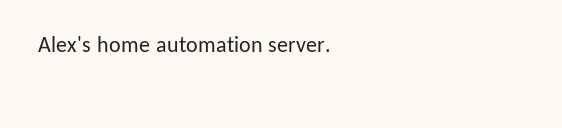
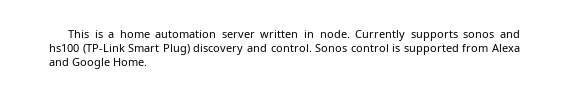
[38,36,332,52] Alex's home automation server. -> [67,30,521,41] [49,44,520,55] [49,58,147,69] This is a home automation server written in node. Currently supports sonos and hs100 (TP-Link Smart Plug) discovery and control. Sonos control is supported from Alexa and Google Home.

